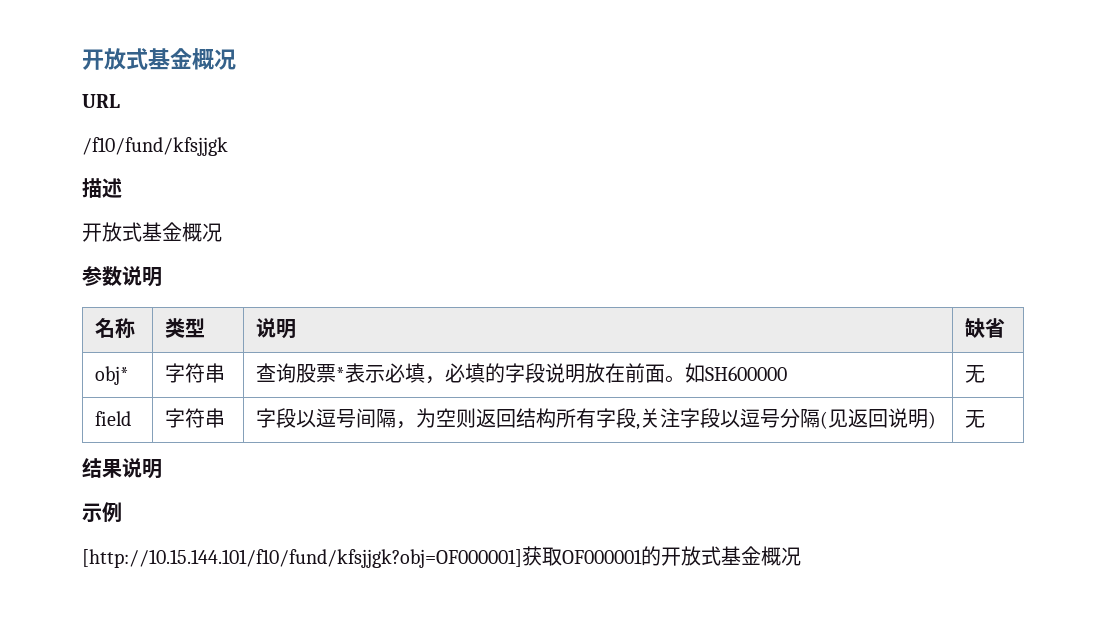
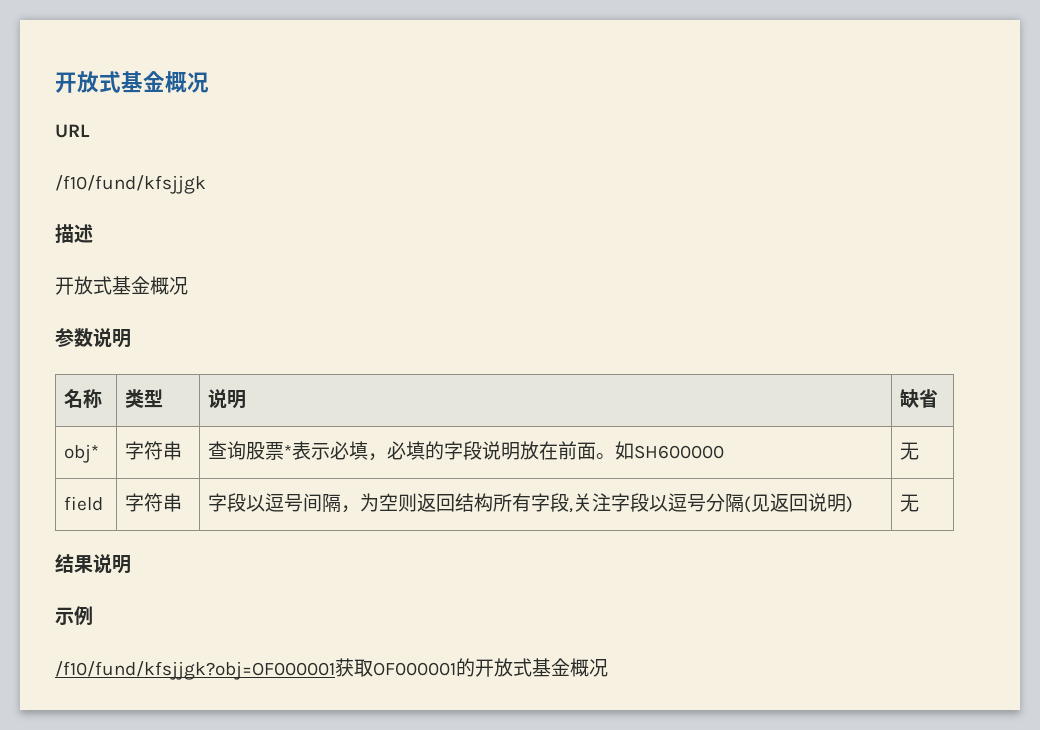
[82,549,522,568] [http://10.15.144.101/f10/fund/kfsjjgk?obj=OF000001] -> [55,661,335,680] /f10/fund/kfsjjgk?obj=OF000001

